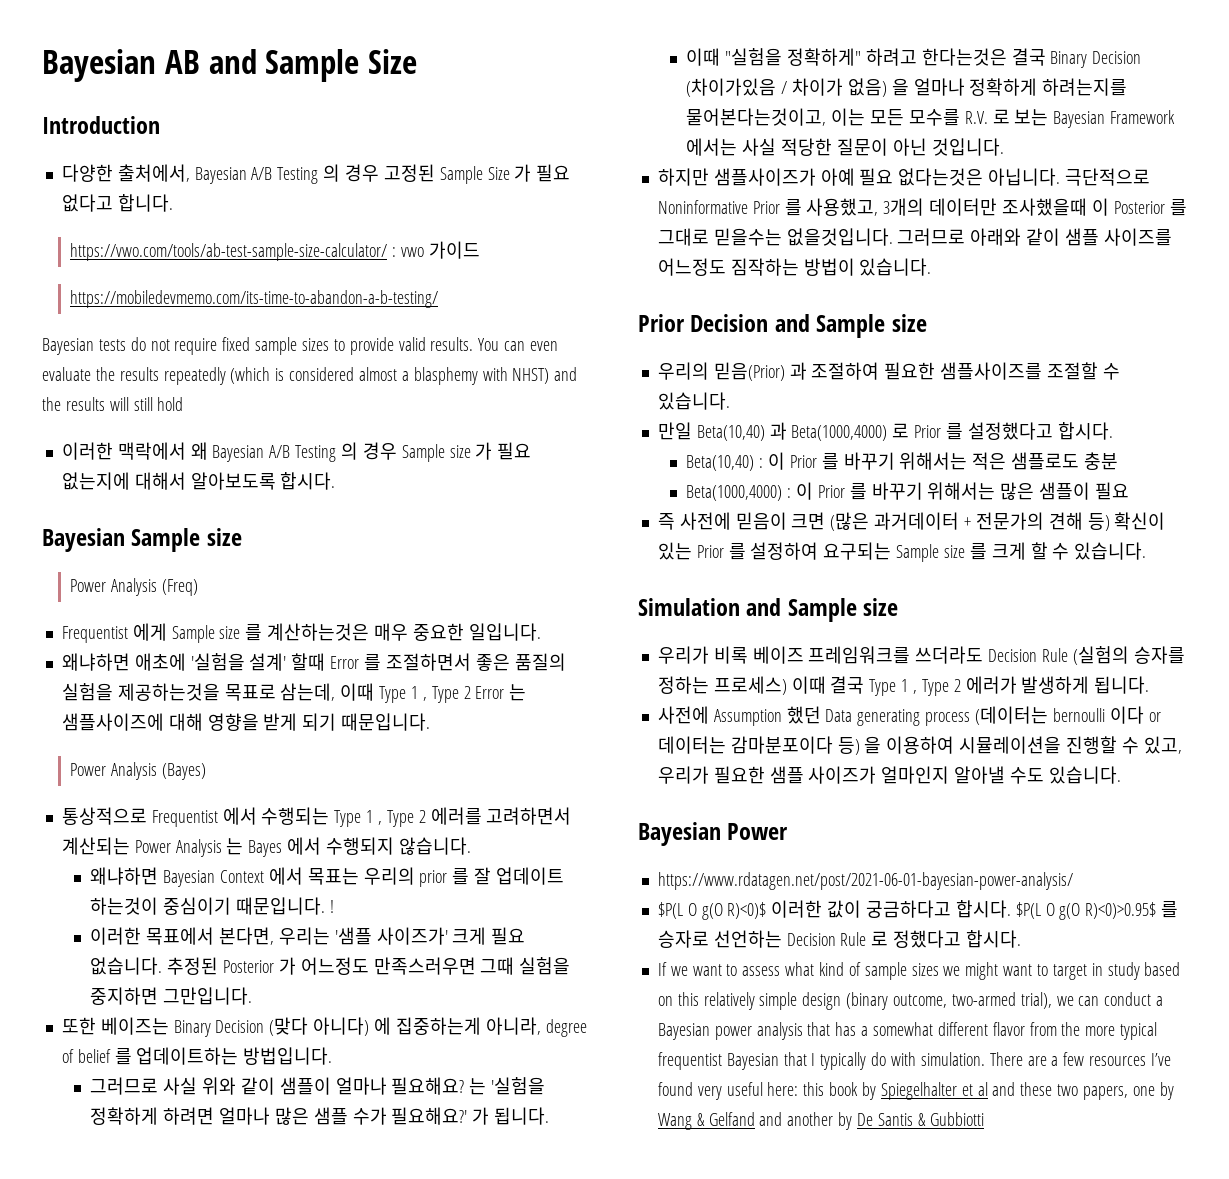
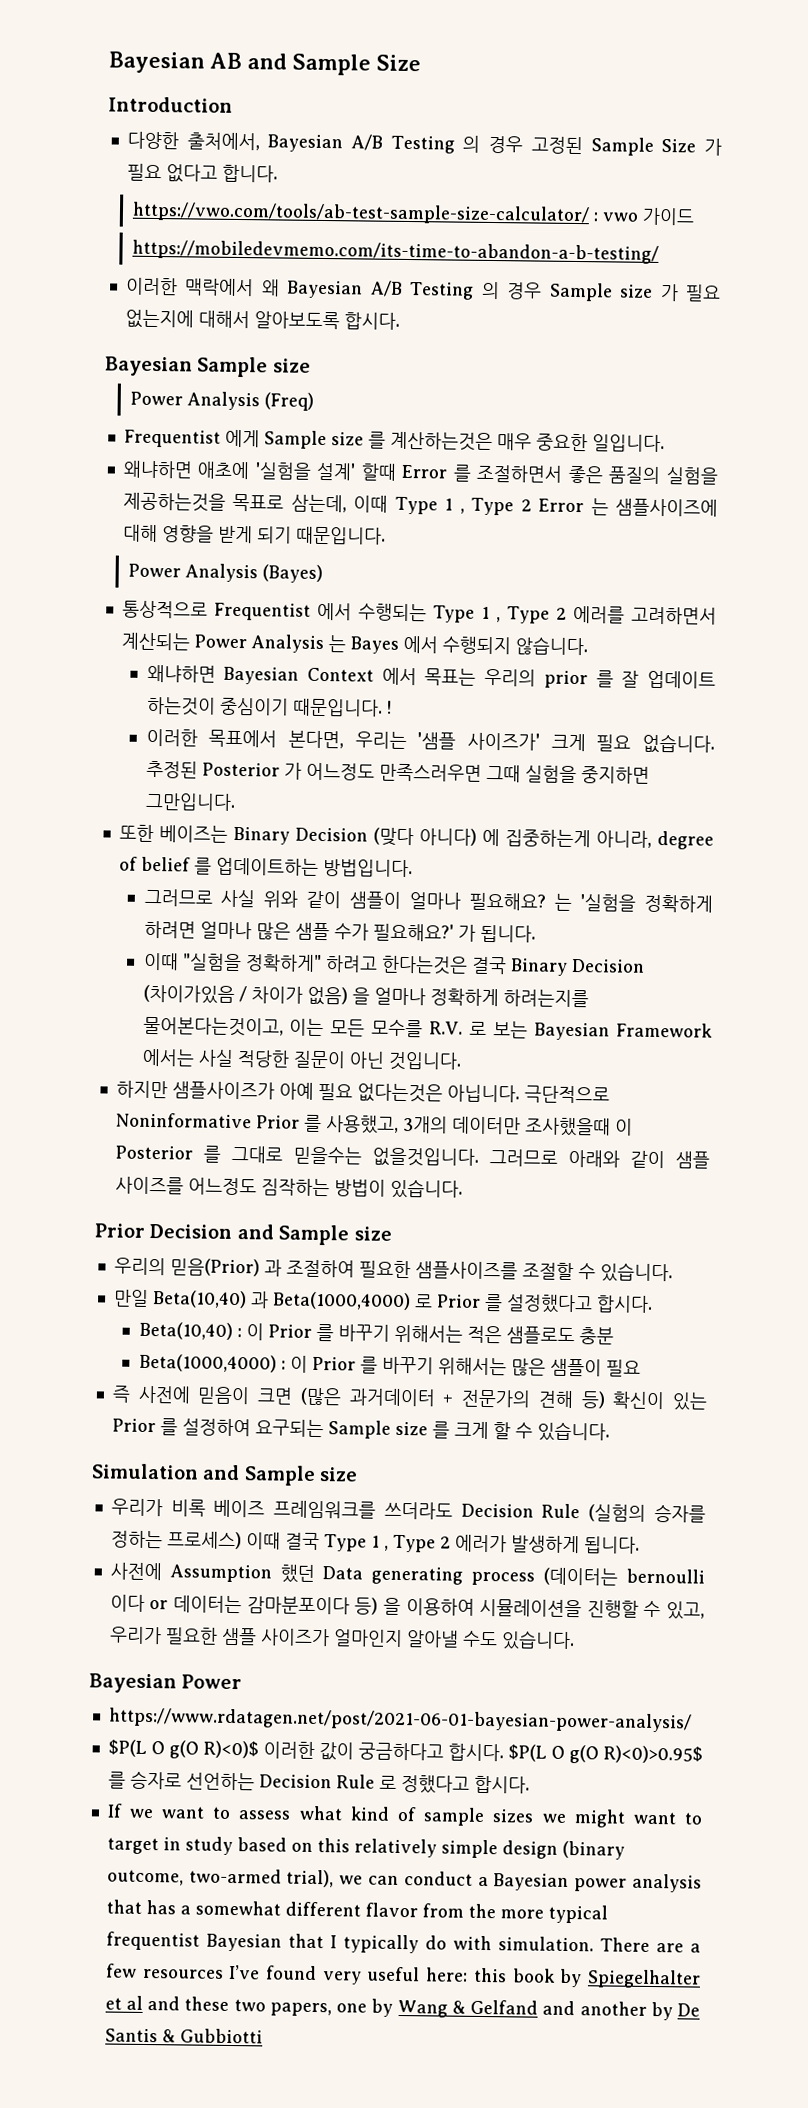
[42,337,559,355] [42,367,578,385] [42,397,184,411] // Bayesian tests do not require fixed sample sizes to provide valid results. You can even evaluate the results repeatedly (which is considered almost a blasphemy with NHST) and the results will still hold -> (659, 251) none

